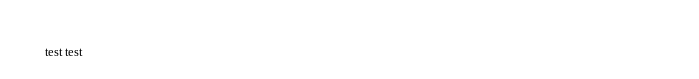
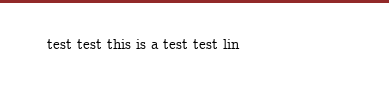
[45,48,84,56] test test -> [47,39,240,49] test test this is a test test lin

